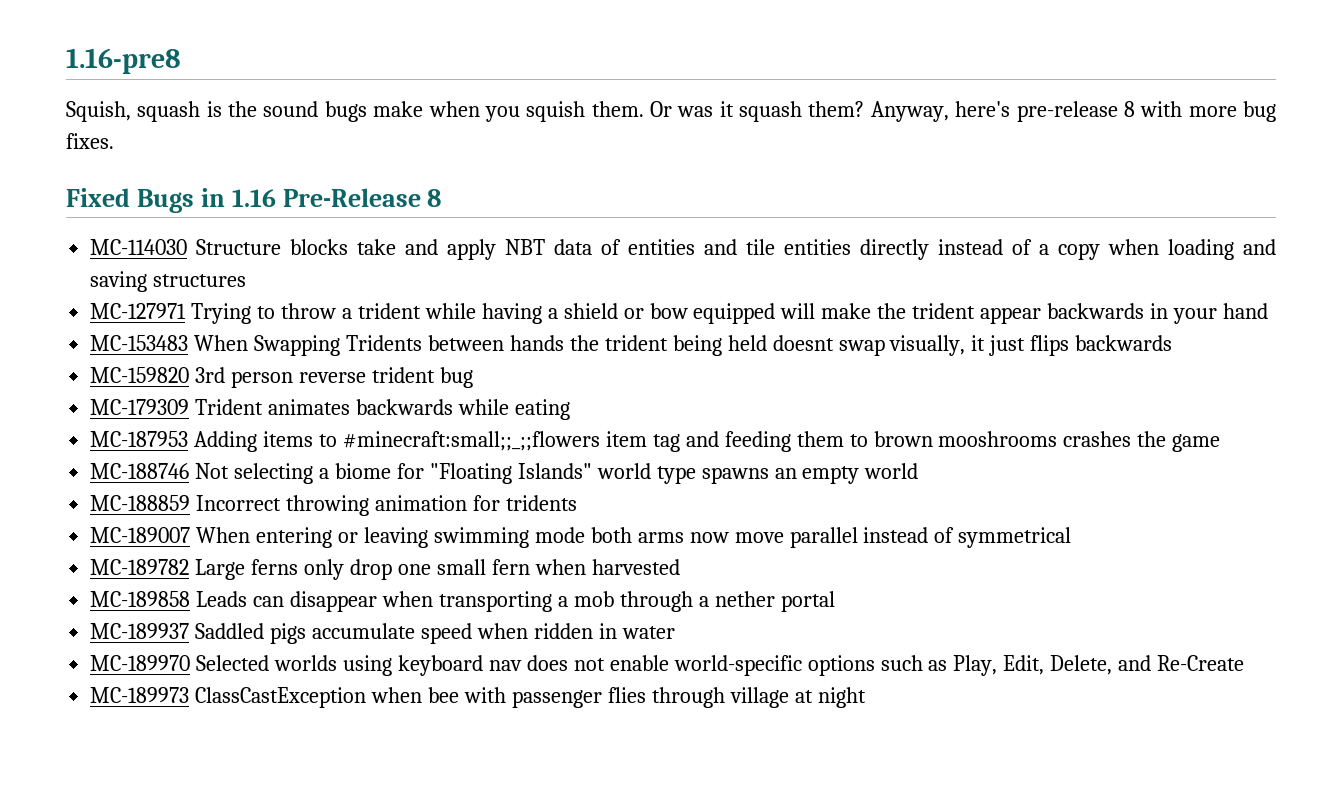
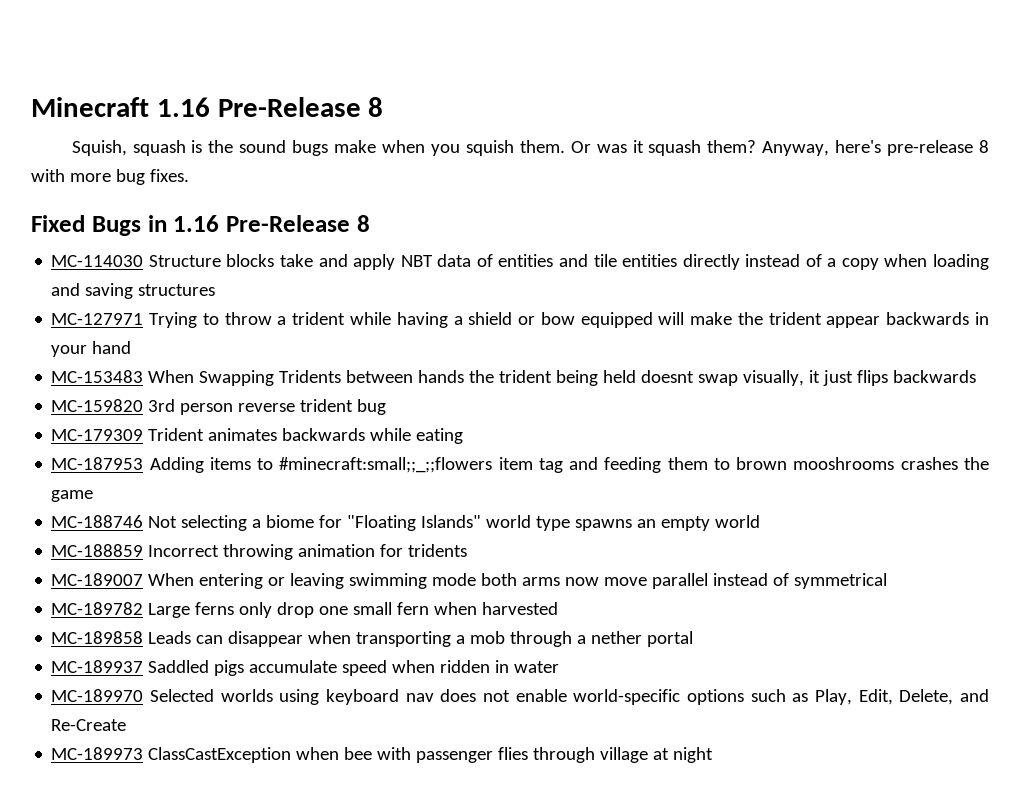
[66,48,181,74] 1.16-pre8 -> [31,97,384,117] Minecraft 1.16 Pre-Release 8

